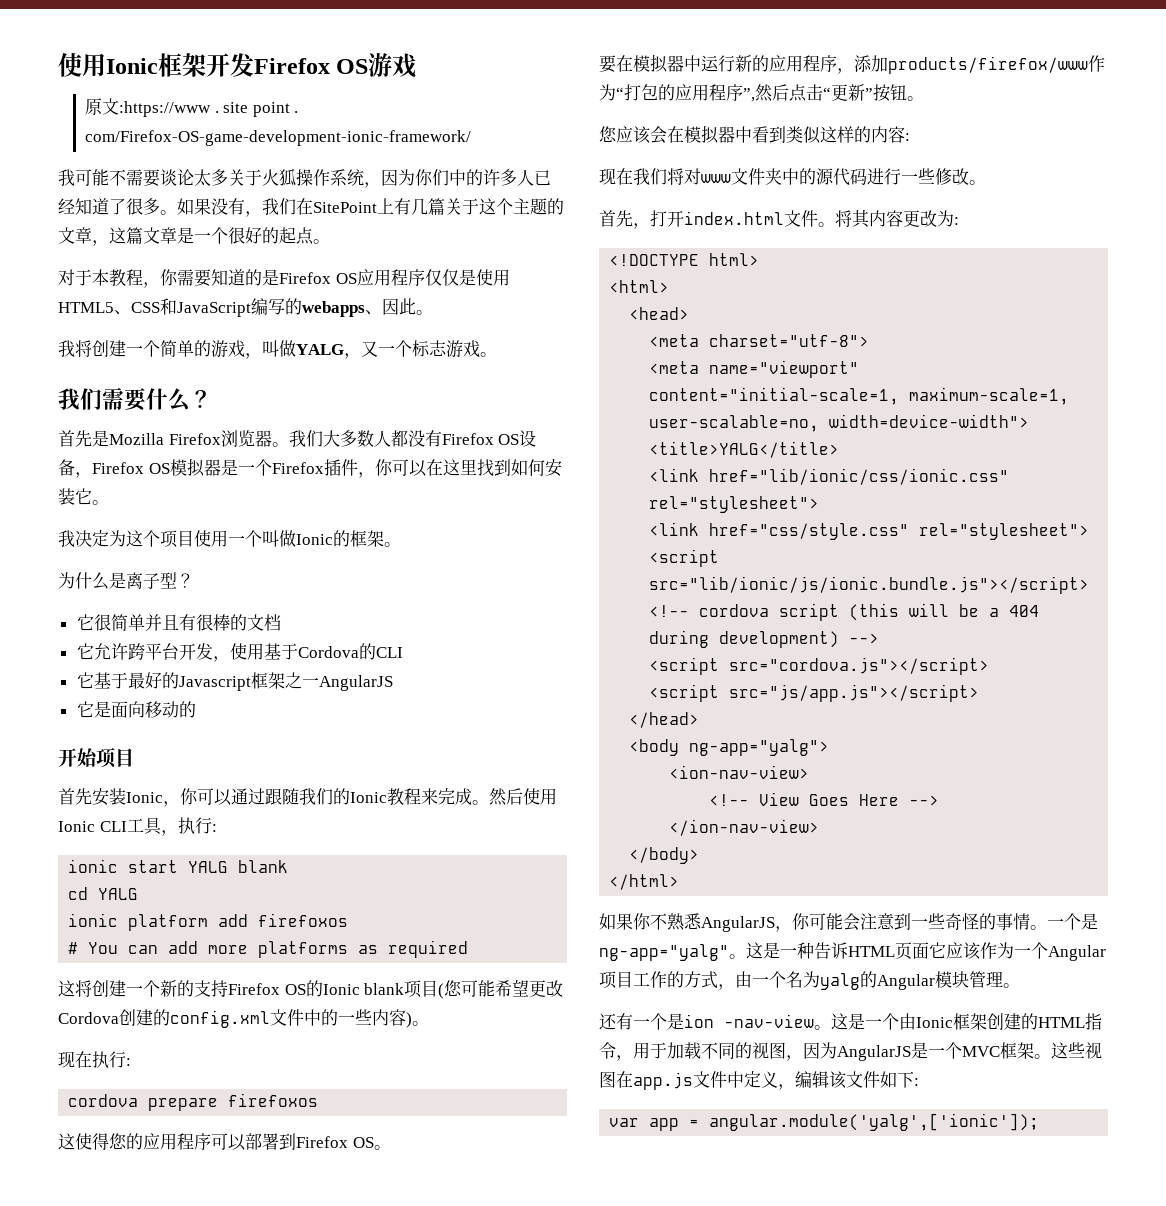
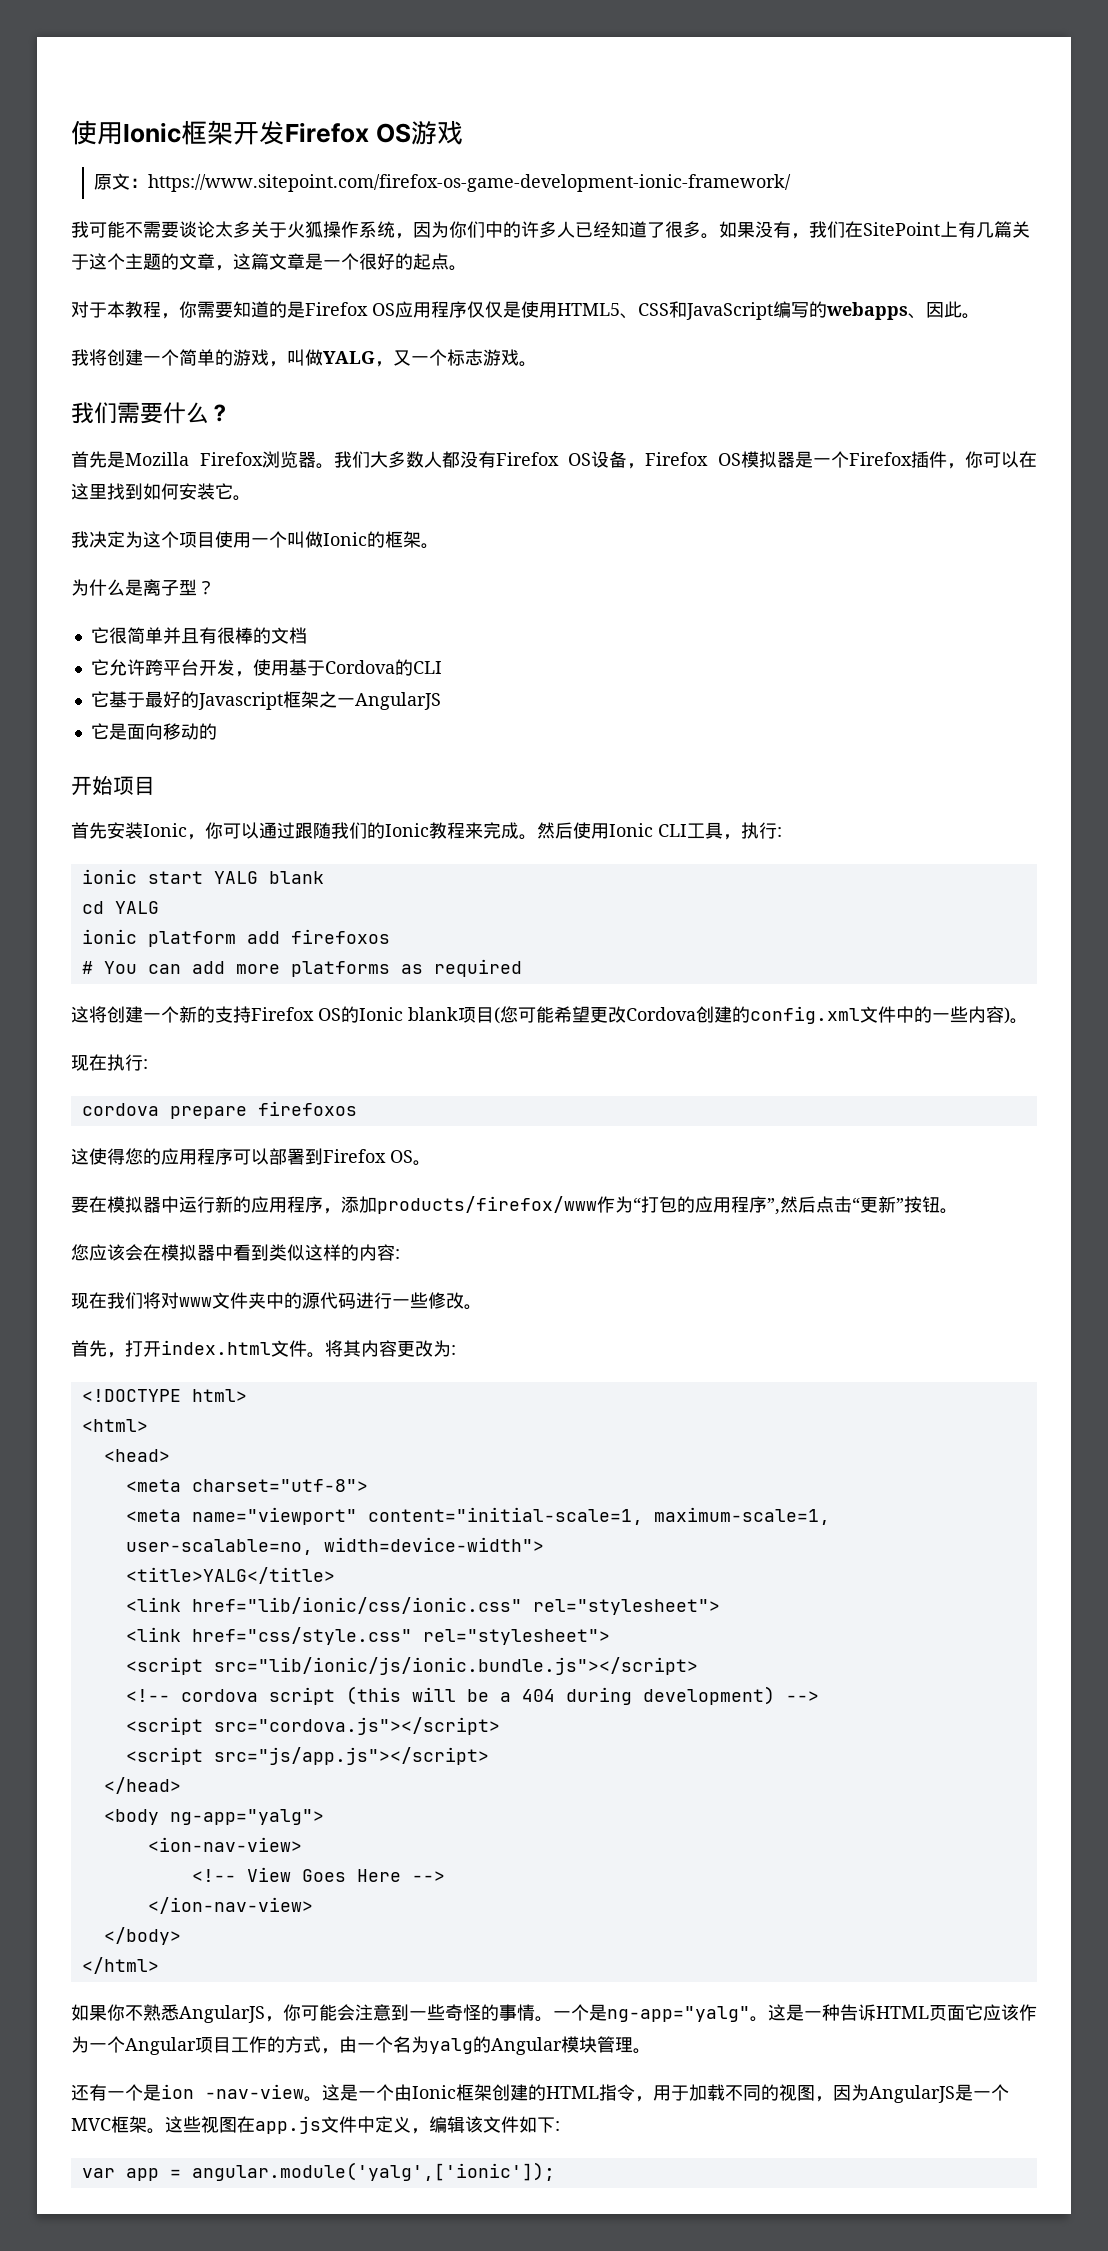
[118,101,299,117] [84,130,471,146] :https://www . site point . com/Firefox-OS-game-development-ionic-framework/ -> [130,174,792,192] ：https://www.sitepoint.com/firefox-os-game-development-ionic-framework/

